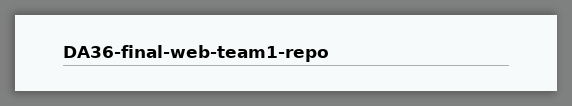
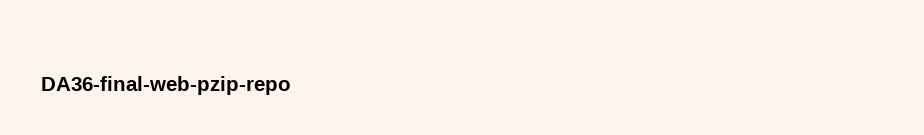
[63,45,329,62] DA36-final-web-team1-repo -> [41,76,291,95] DA36-final-web-pzip-repo

